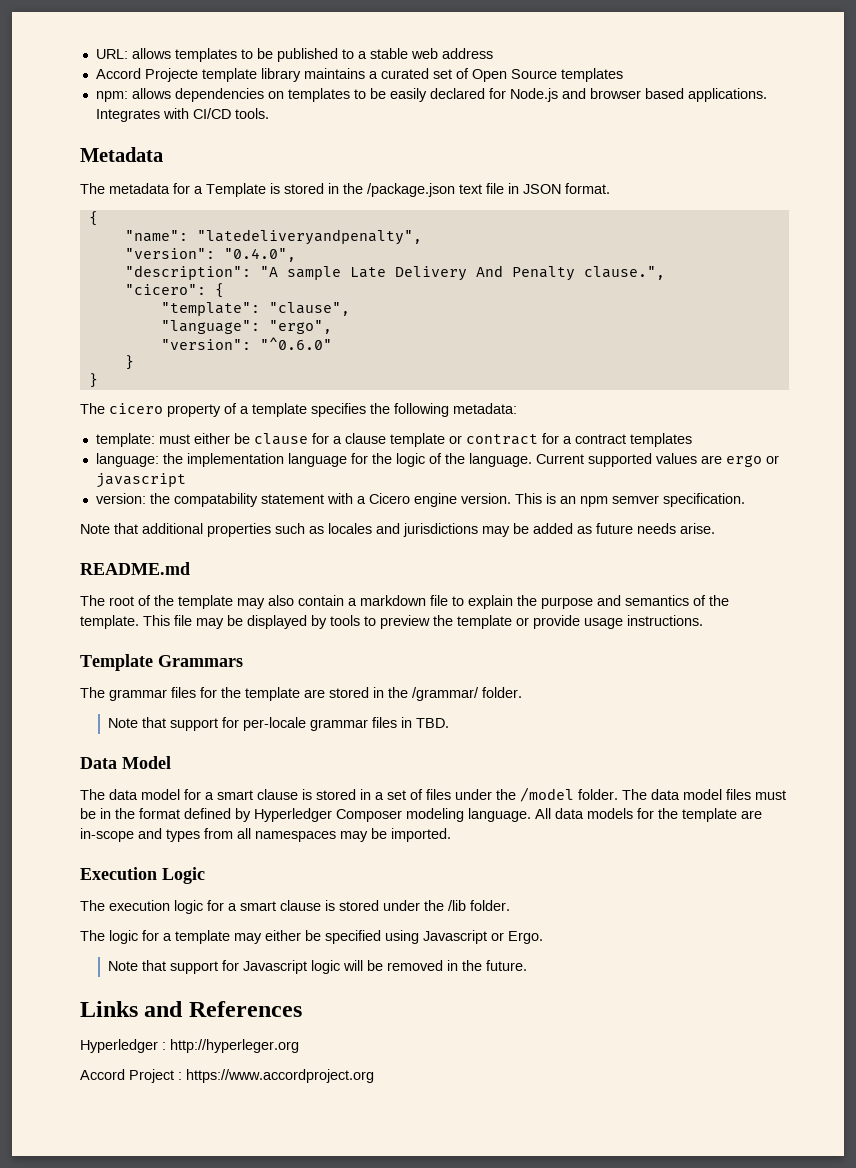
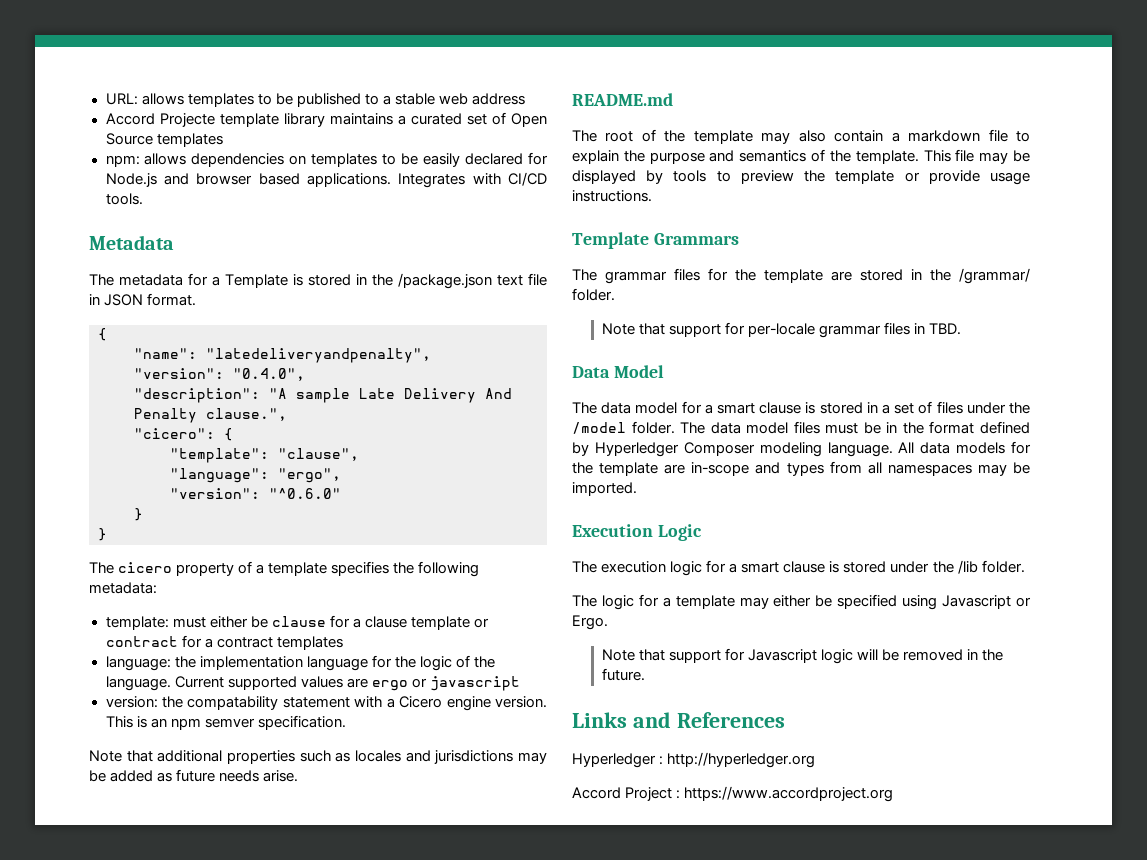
[170,1039,299,1053] http://hyperleger.org -> [667,752,816,768] http://hyperledger.org

